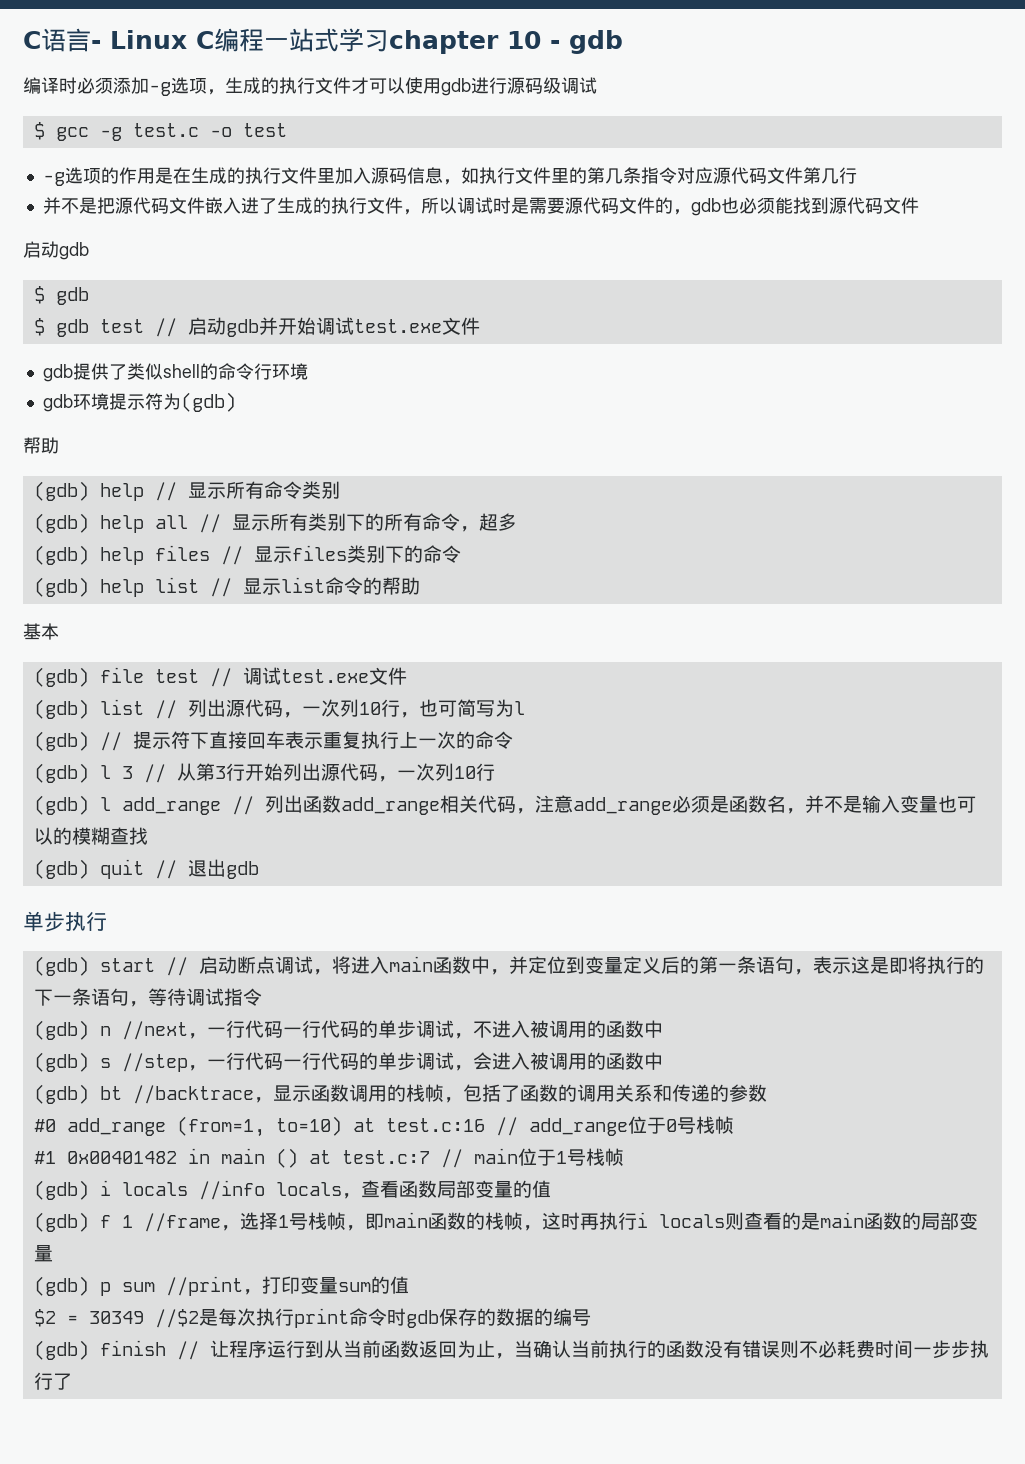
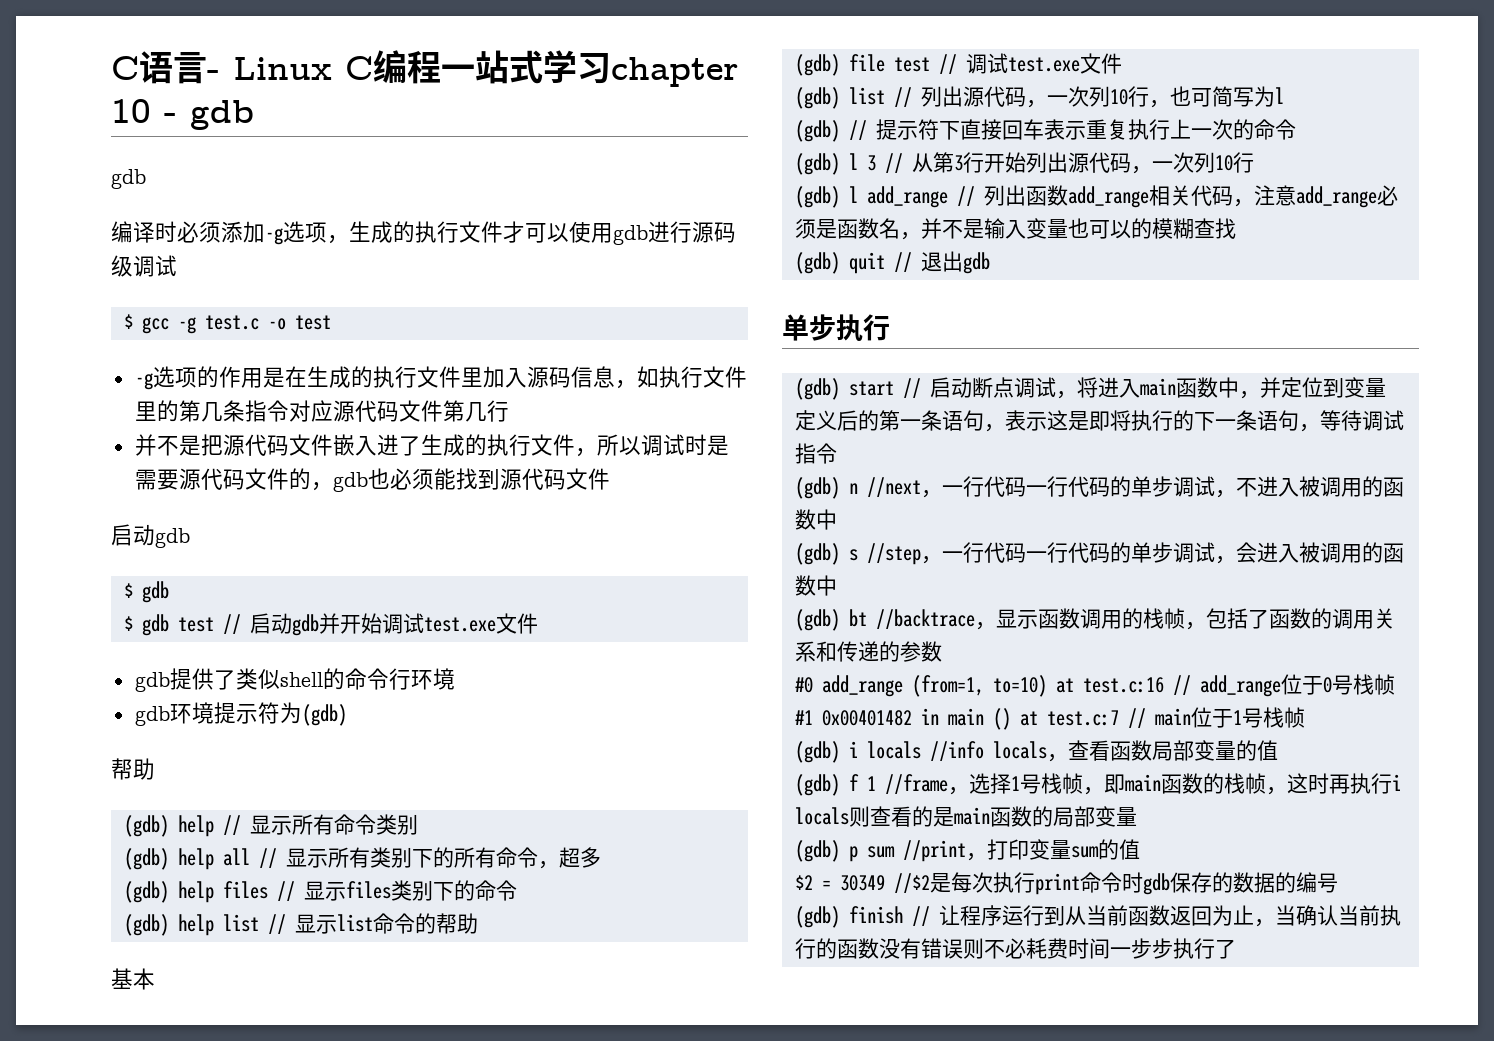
(623, 42) none -> [111,169,146,189] // gdb

